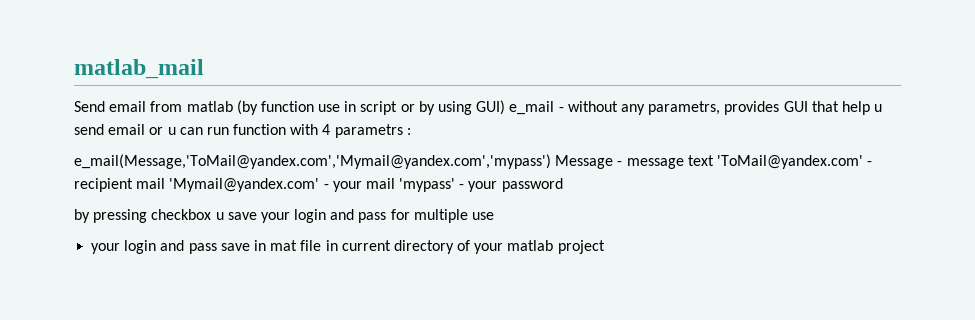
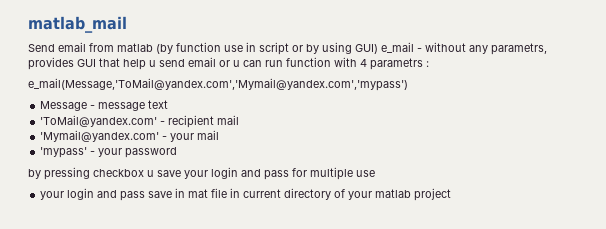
(551, 161) none -> (408, 84) //
(714, 160) none -> (169, 104) //
(166, 183) none -> (240, 120) //
(395, 183) none -> (220, 135) //

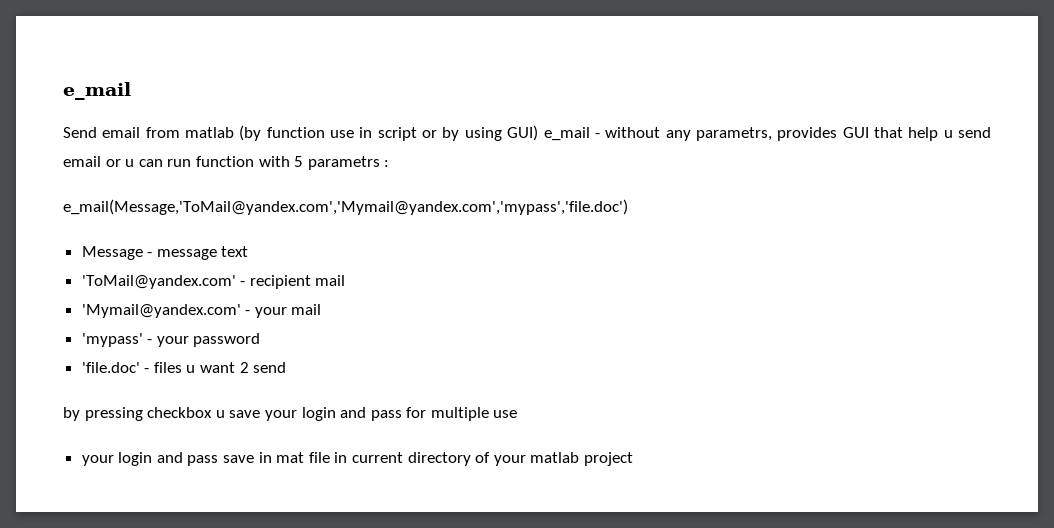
[28,16,127,33] matlab_mail -> [63,82,131,100] e_mail
[360,59,367,67] 4 -> [294,156,304,167] 5
[28,78,408,91] e_mail(Message,'ToMail@yandex.com','Mymail@yandex.com','mypass') -> [63,199,628,215] e_mail(Message,'ToMail@yandex.com','Mymail@yandex.com','mypass','file.doc')
(178, 152) none -> [81,362,287,373] // 'file.doc' - files u want 2 send

